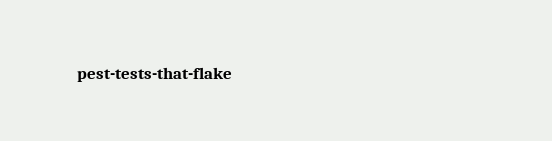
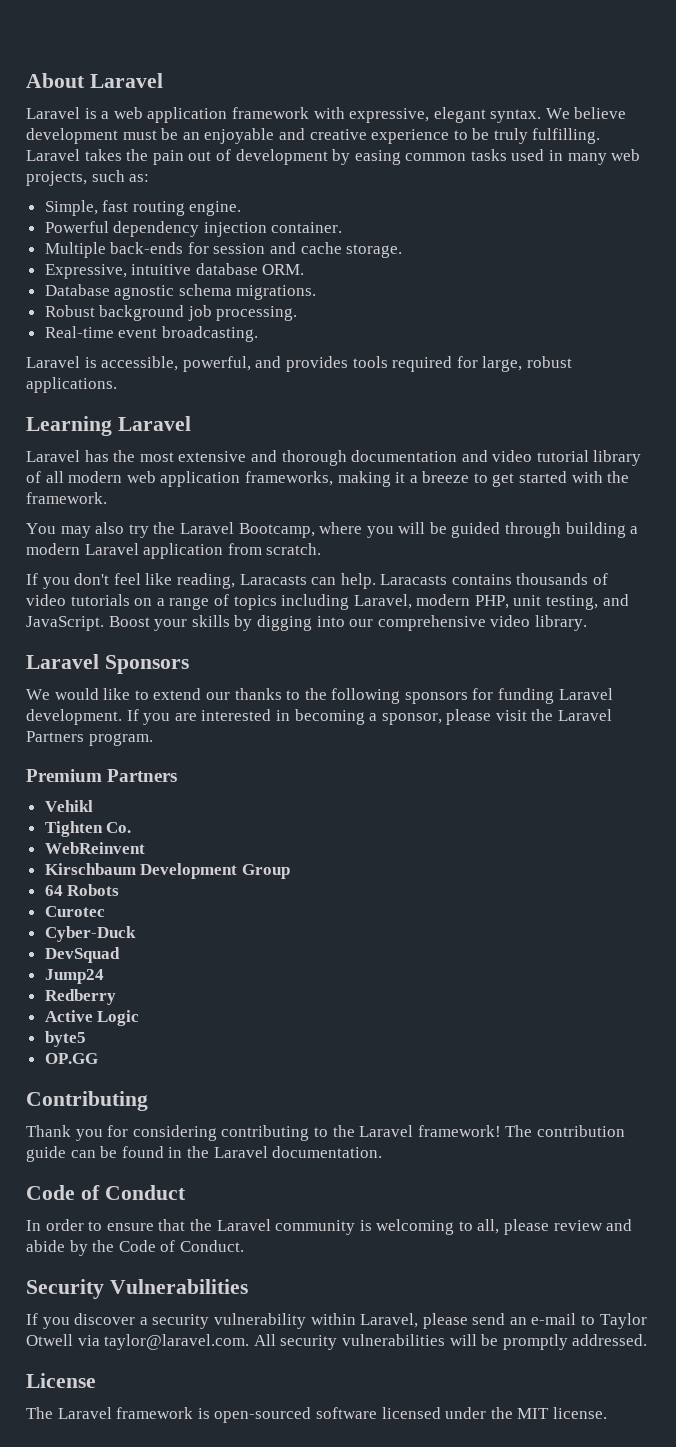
[77,67,232,82] pest-tests-that-flake -> [26,73,163,88] [26,107,627,123] [26,128,601,144] [26,149,641,165] [26,170,150,186] [44,200,242,216] [44,221,343,237] [44,242,403,258] [44,263,305,279] [44,284,317,300] [44,305,298,321] [44,326,258,342] [26,356,572,372] [26,377,117,393] [26,416,191,436] [26,450,642,466] [26,471,630,487] [26,492,107,504] [26,522,639,538] [26,543,322,559] [26,573,609,589] [26,594,629,610] [26,615,587,631] [26,654,189,674] [26,688,613,704] [26,709,613,725] [26,731,153,746] [26,769,178,782] [44,800,93,812] [44,821,132,837] [44,842,145,854] [44,863,290,879] [44,884,120,896] [44,906,105,917] [44,926,136,942] [44,947,120,963] [44,969,104,984] [44,989,116,1005] [44,1010,140,1026] [44,1031,86,1047] [44,1053,98,1064] [26,1091,148,1111] [26,1125,625,1141] [26,1146,383,1162] [26,1185,186,1200] [26,1219,633,1235] [26,1240,244,1256] [26,1279,248,1299] [26,1313,647,1329] [26,1334,648,1350] [26,1373,96,1388] [26,1407,607,1423] About Laravel // Laravel is a web application framework with expressive, elegant syntax. We believe development must be an enjoyable and creative experience to be truly fulfilling. Laravel takes the pain out of development by easing common tasks used in many web projects, such as: // Simple, fast routing engine. // Powerful dependency injection container. // Multiple back-ends for session and cache storage. // Expressive, intuitive database ORM. // Database agnostic schema migrations. // Robust background job processing. // Real-time event broadcasting. // Laravel is accessible, powerful, and provides tools required for large, robust applications. // Learning Laravel // Laravel has the most extensive and thorough documentation and video tutorial library of all modern web application frameworks, making it a breeze to get started with the framework. // You may also try the Laravel Bootcamp, where you will be guided through building a modern Laravel application from scratch. // If you don't feel like reading, Laracasts can help. Laracasts contains thousands of video tutorials on a range of topics including Laravel, modern PHP, unit testing, and JavaScript. Boost your skills by digging into our comprehensive video library. // Laravel Sponsors // We would like to extend our thanks to the following sponsors for funding Laravel development. If you are interested in becoming a sponsor, please visit the Laravel Partners program. // Premium Partners // Vehikl // Tighten Co. // WebReinvent // Kirschbaum Development Group // 64 Robots // Curotec // Cyber-Duck // DevSquad // Jump24 // Redberry // Active Logic // byte5 // OP.GG // Contributing // Thank you for considering contributing to the Laravel framework! The contribution guide can be found in the Laravel documentation. // Code of Conduct // In order to ensure that the Laravel community is welcoming to all, please review and abide by the Code of Conduct. // Security Vulnerabilities // If you discover a security vulnerability within Laravel, please send an e-mail to Taylor Otwell via taylor@laravel.com. All security vulnerabilities will be promptly addressed. // License // The Laravel framework is open-sourced software licensed under the MIT license.

